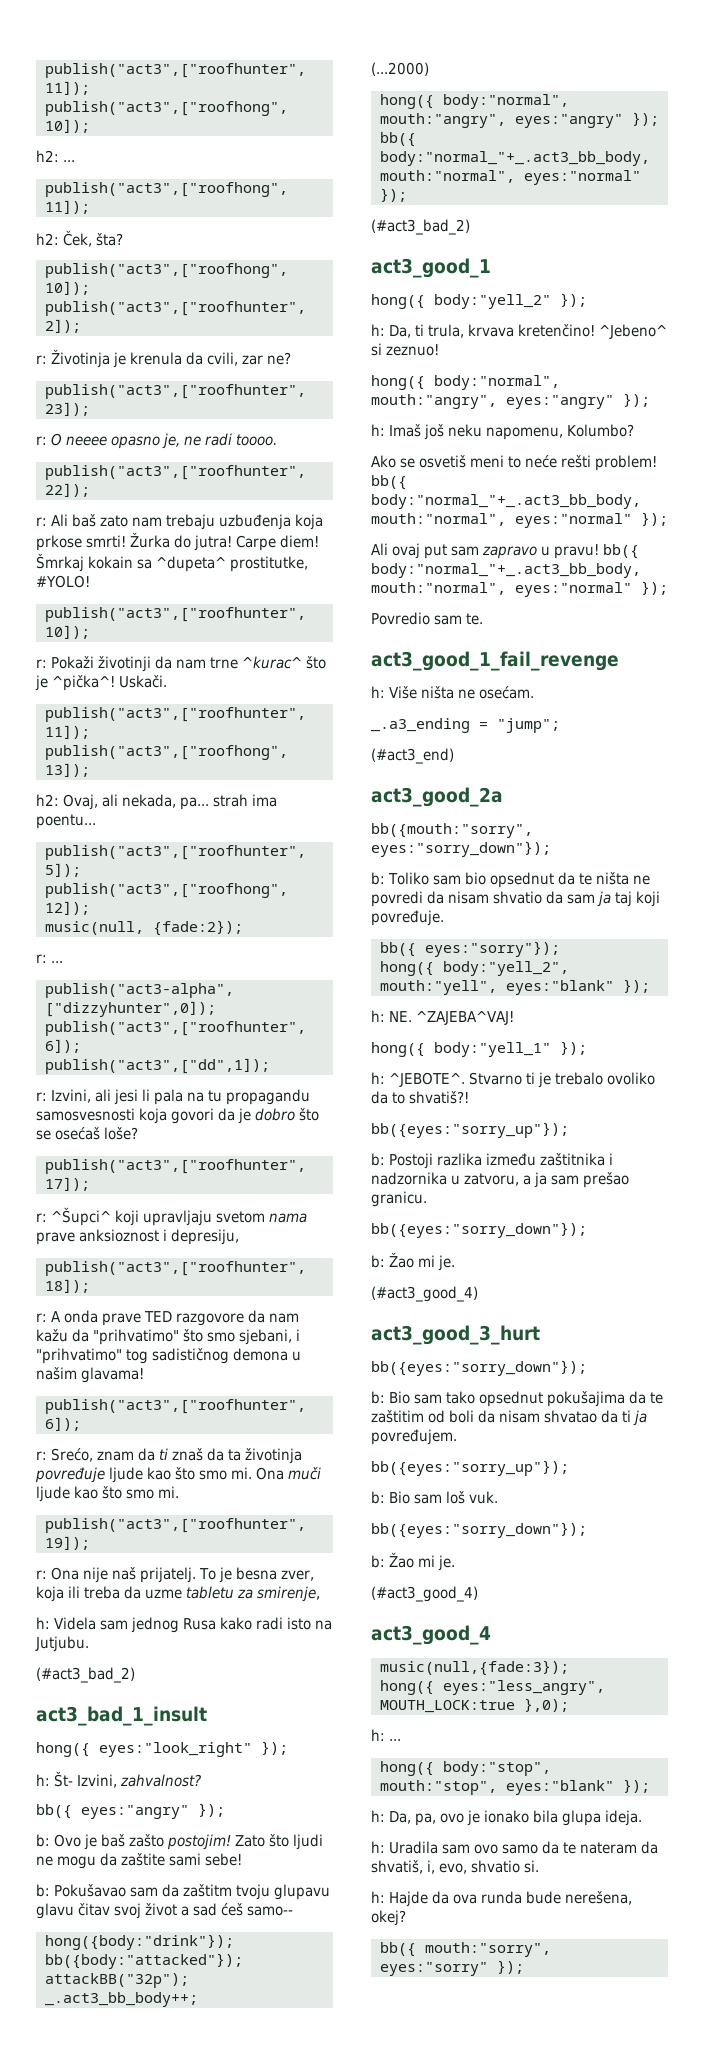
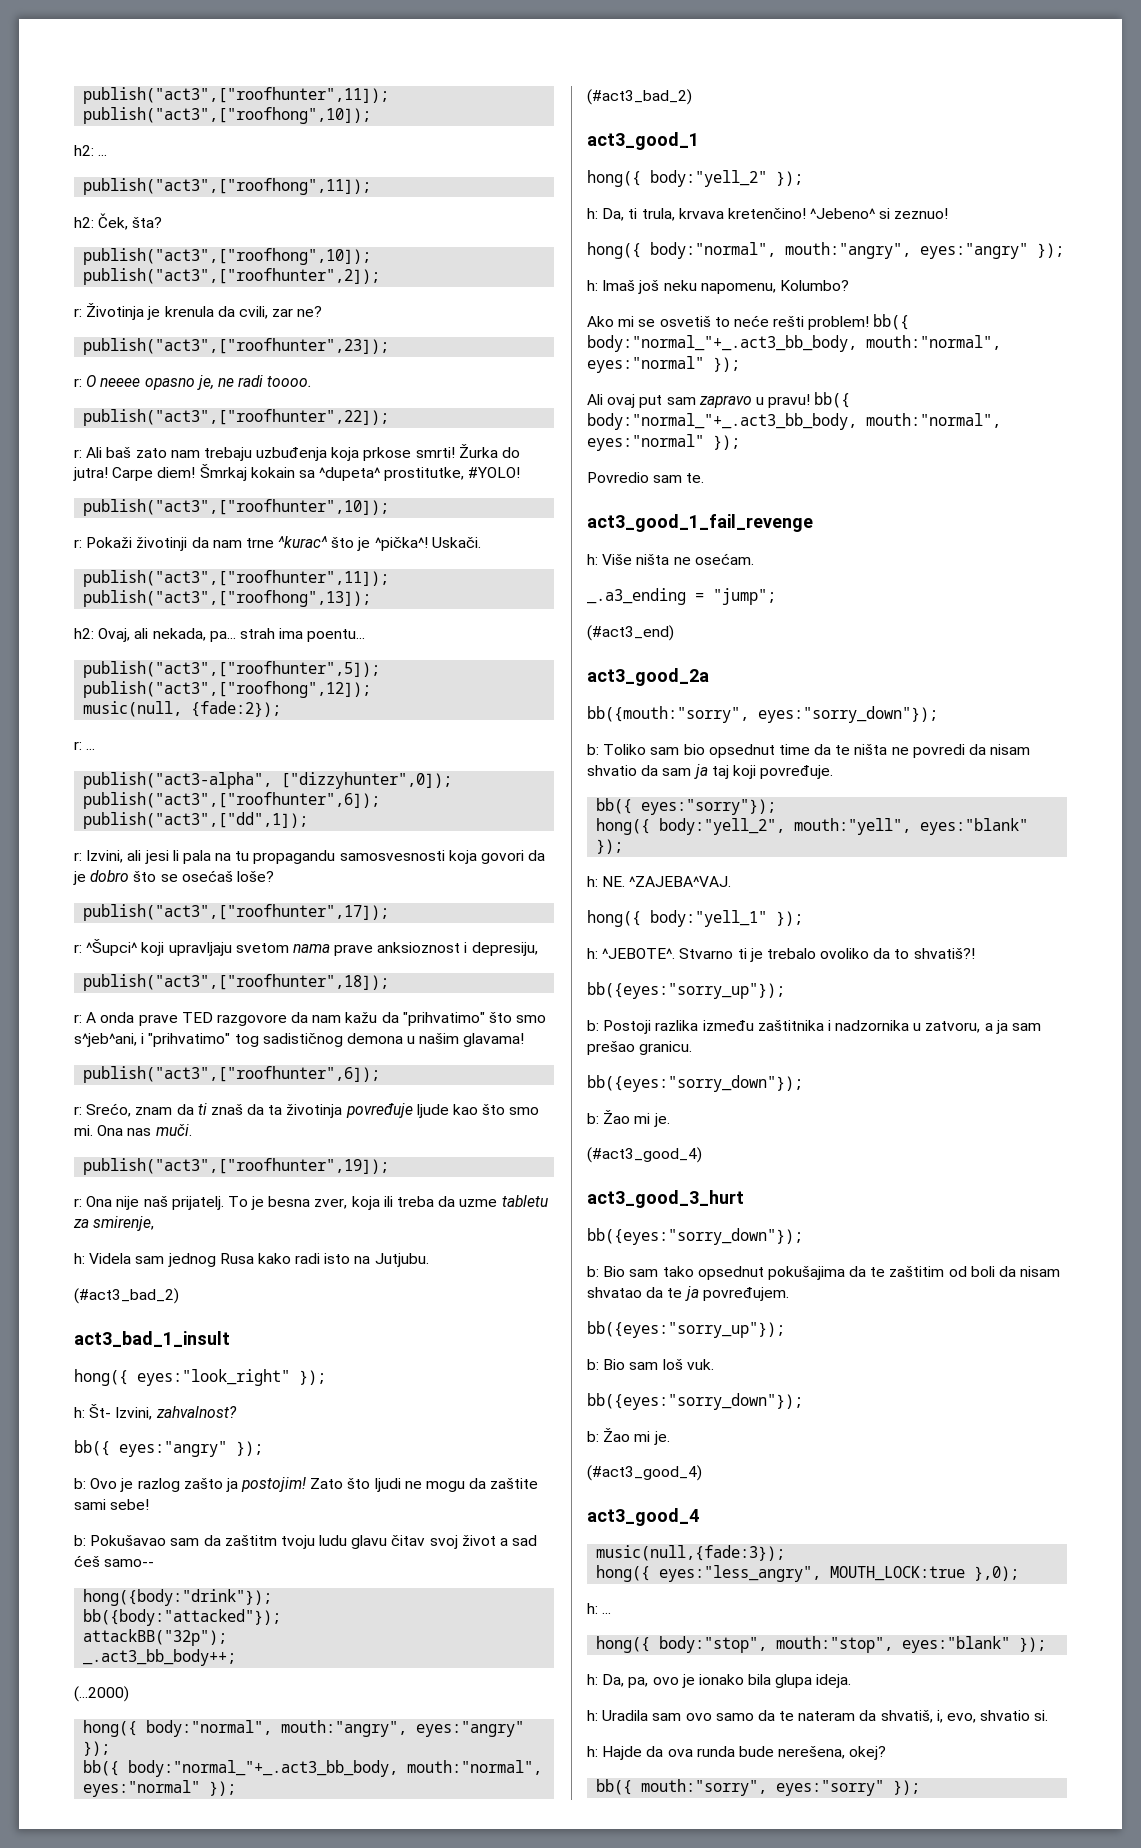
[239,1329,293,1345] sjebani, -> [74,1033,137,1047] s^jeb^ani,
[288,1467,322,1480] [36,1486,180,1502] muči ljude kao što smo mi. -> [127,1123,192,1136] nas muči.
[101,1834,165,1847] baš zašto -> [137,1478,238,1492] razlog zašto ja
[274,1884,331,1900] glupavu -> [319,1535,348,1546] ludu
(396, 461) none -> [618,316,635,327] mi
[470,455,505,468] meni -> (711, 321) none
(555, 880) none -> [778,744,810,755] time
[416,1011,515,1025] ^ZAJEBA^VAJ! -> [629,876,732,887] ^ZAJEBA^VAJ.
[622,1410,632,1422] ti -> [667,1288,683,1298] te

